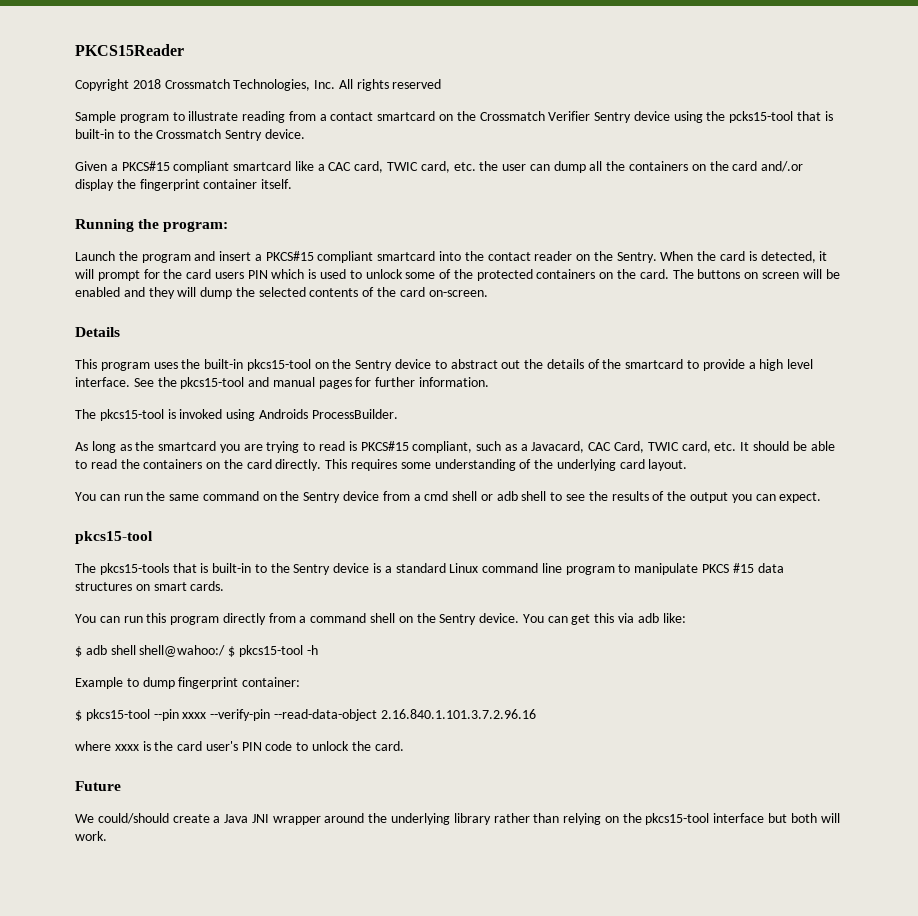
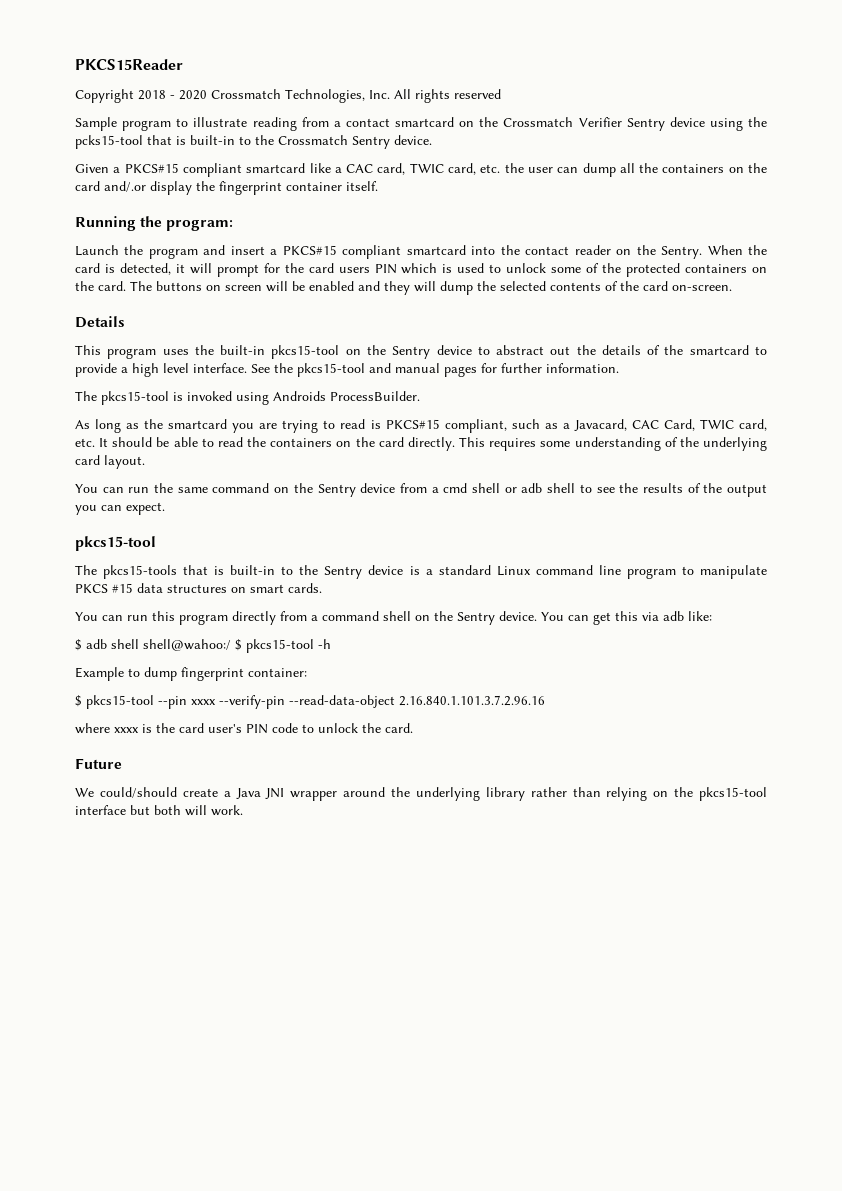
(161, 84) none -> [170,90,207,100] - 2020

